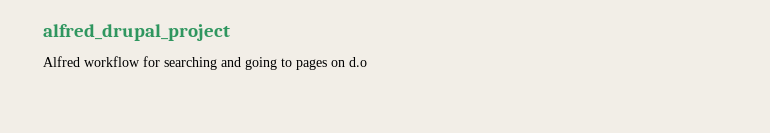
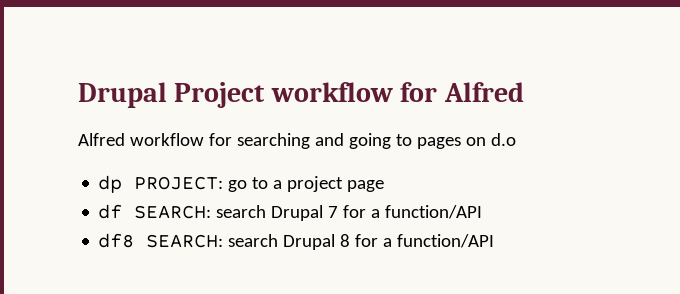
[43,24,230,41] alfred_drupal_project -> [78,82,524,108] Drupal Project workflow for Alfred
(367, 62) none -> [98,175,385,193] [98,204,483,221] [98,233,495,250] // dp PROJECT: go to a project page // df SEARCH: search Drupal 7 for a function/API // df8 SEARCH: search Drupal 8 for a function/API

